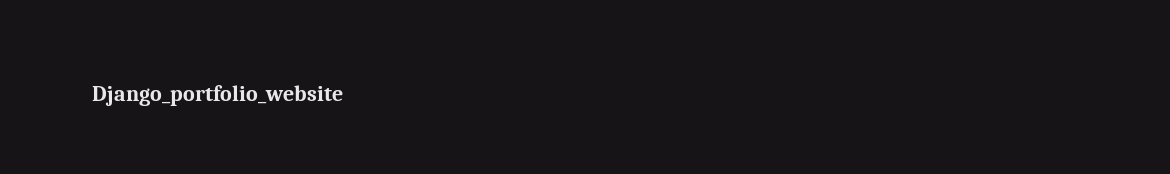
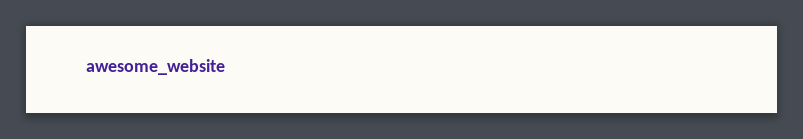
[92,85,343,106] Django_portfolio_website -> [86,59,225,75] awesome_website

